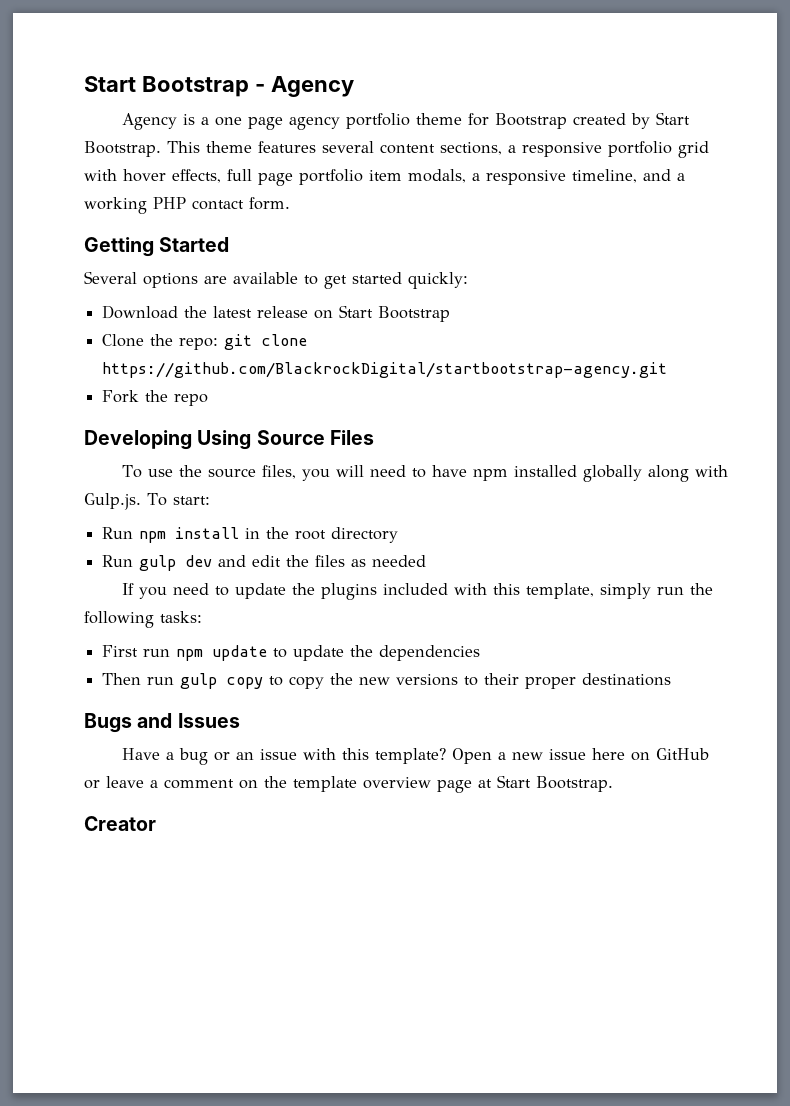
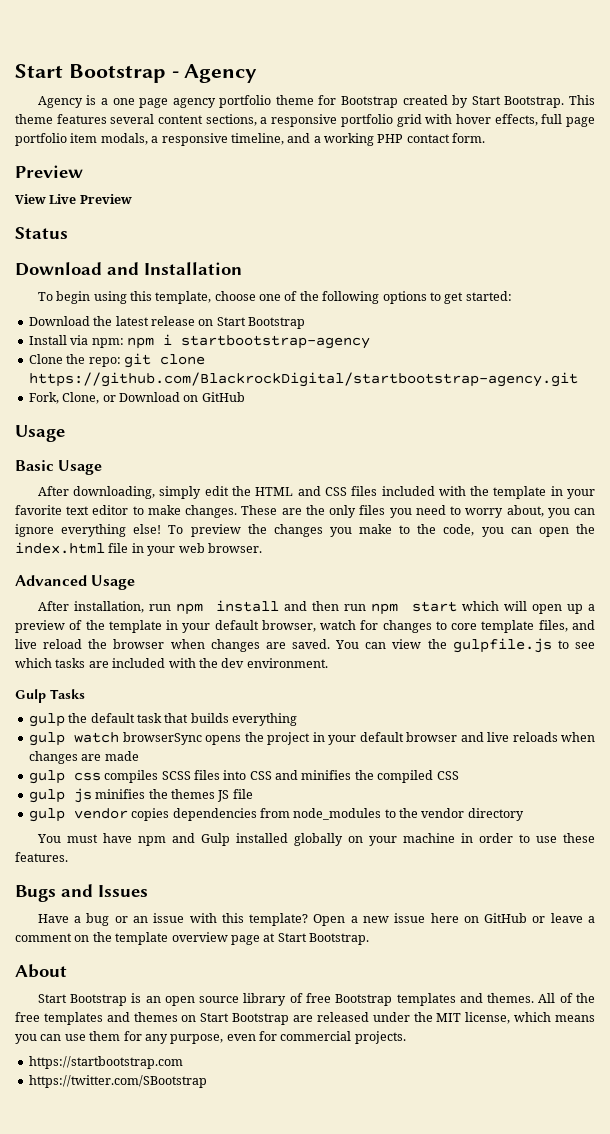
[84,237,230,257] [84,271,468,289] Getting Started // Several options are available to get started quickly: -> [15,165,83,178] [15,194,132,204] [15,227,68,239] [15,262,242,276] [37,291,512,304] Preview // View Live Preview // Status // Download and Installation // To begin using this template, choose one of the following options to get started:
(451, 314) none -> [28,334,370,349] // Install via npm: npm i startbootstrap-agency
[102,390,209,406] [84,430,374,450] [122,465,729,482] [84,493,210,510] [102,527,399,543] [102,555,427,571] [122,583,714,600] [84,611,202,628] [102,645,481,661] [102,673,672,689] Fork the repo // Developing Using Source Files // To use the source files, you will need to have npm installed globally along with Gulp.js. To start: // Run npm install in the root directory // Run gulp dev and edit the files as needed // If you need to update the plugins included with this template, simply run the following tasks: // First run npm update to update the dependencies // Then run gulp copy to copy the new versions to their proper destinations -> [28,392,245,404] [15,425,65,442] [15,460,103,475] [37,486,595,499] [15,505,596,518] [15,524,595,537] [15,542,262,556] [15,575,136,590] [37,600,596,615] [15,620,595,633] [15,638,595,653] [15,658,328,668] [15,689,85,703] [28,713,297,727] [28,732,595,746] [28,751,139,764] [28,770,459,784] [28,788,253,803] [28,808,524,822] [36,833,595,846] [15,852,68,862] Fork, Clone, or Download on GitHub // Usage // Basic Usage // After downloading, simply edit the HTML and CSS files included with the template in your favorite text editor to make changes. These are the only files you need to worry about, you can ignore everything else! To preview the changes you make to the code, you can open the index.html file in your web browser. // Advanced Usage // After installation, run npm install and then run npm start which will open up a preview of the template in your default browser, watch for changes to core template files, and live reload the browser when changes are saved. You can view the gulpfile.js to see which tasks are included with the dev environment. // Gulp Tasks // gulp the default task that builds everything // gulp watch browserSync opens the project in your default browser and live reloads when changes are made // gulp css compiles SCSS files into CSS and minifies the compiled CSS // gulp js minifies the themes JS file // gulp vendor copies dependencies from node_modules to the vendor directory // You must have npm and Gulp installed globally on your machine in order to use these features.
[84,816,156,831] Creator -> [15,964,67,978] [37,993,596,1006] [15,1012,595,1025] [15,1031,406,1044] [28,1056,183,1069] [28,1075,207,1088] About // Start Bootstrap is an open source library of free Bootstrap templates and themes. All of the free templates and themes on Start Bootstrap are released under the MIT license, which means you can use them for any purpose, even for commercial projects. // https://startbootstrap.com // https://twitter.com/SBootstrap

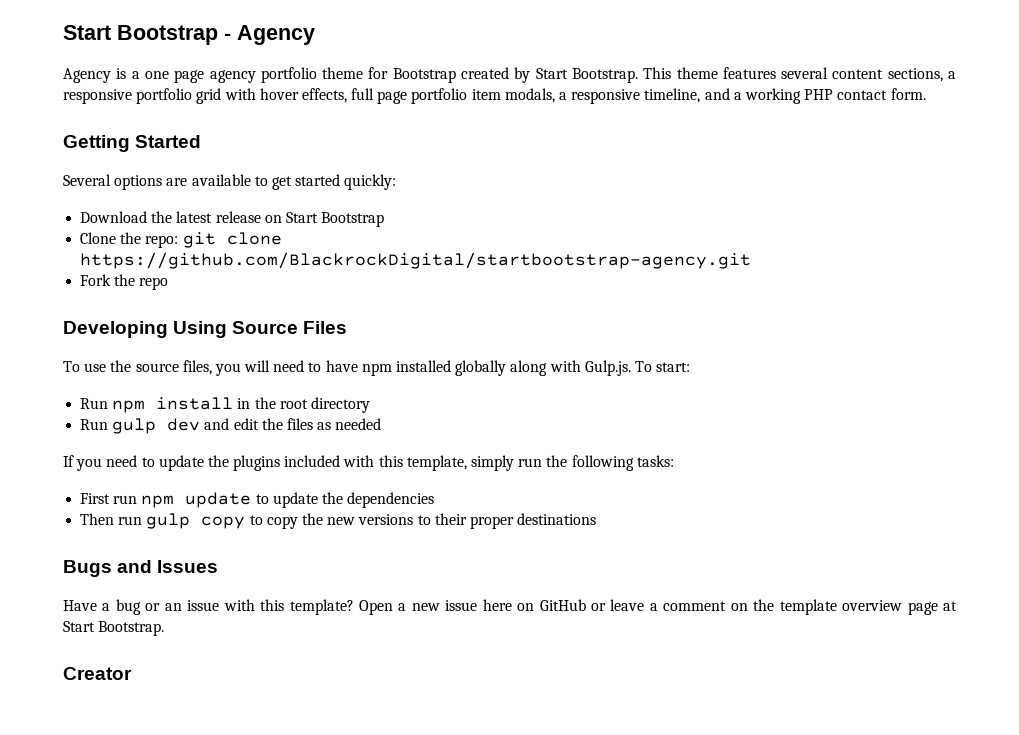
[15,165,83,178] [15,194,132,204] [15,227,68,239] [15,262,242,276] [37,291,512,304] Preview // View Live Preview // Status // Download and Installation // To begin using this template, choose one of the following options to get started: -> [63,135,202,152] [63,174,397,190] Getting Started // Several options are available to get started quickly:
[28,334,370,349] // Install via npm: npm i startbootstrap-agency -> (385, 219) none
[28,392,245,404] [15,425,65,442] [15,460,103,475] [37,486,595,499] [15,505,596,518] [15,524,595,537] [15,542,262,556] [15,575,136,590] [37,600,596,615] [15,620,595,633] [15,638,595,653] [15,658,328,668] [15,689,85,703] [28,713,297,727] [28,732,595,746] [28,751,139,764] [28,770,459,784] [28,788,253,803] [28,808,524,822] [36,833,595,846] [15,852,68,862] Fork, Clone, or Download on GitHub // Usage // Basic Usage // After downloading, simply edit the HTML and CSS files included with the template in your favorite text editor to make changes. These are the only files you need to worry about, you can ignore everything else! To preview the changes you make to the code, you can open the index.html file in your web browser. // Advanced Usage // After installation, run npm install and then run npm start which will open up a preview of the template in your default browser, watch for changes to core template files, and live reload the browser when changes are saved. You can view the gulpfile.js to see which tasks are included with the dev environment. // Gulp Tasks // gulp the default task that builds everything // gulp watch browserSync opens the project in your default browser and live reloads when changes are made // gulp css compiles SCSS files into CSS and minifies the compiled CSS // gulp js minifies the themes JS file // gulp vendor copies dependencies from node_modules to the vendor directory // You must have npm and Gulp installed globally on your machine in order to use these features. -> [80,274,169,290] [63,321,348,338] [63,360,691,376] [80,397,370,413] [80,418,382,434] [63,455,674,471] [80,492,435,508] [80,513,597,529] Fork the repo // Developing Using Source Files // To use the source files, you will need to have npm installed globally along with Gulp.js. To start: // Run npm install in the root directory // Run gulp dev and edit the files as needed // If you need to update the plugins included with this template, simply run the following tasks: // First run npm update to update the dependencies // Then run gulp copy to copy the new versions to their proper destinations
[15,964,67,978] [37,993,596,1006] [15,1012,595,1025] [15,1031,406,1044] [28,1056,183,1069] [28,1075,207,1088] About // Start Bootstrap is an open source library of free Bootstrap templates and themes. All of the free templates and themes on Start Bootstrap are released under the MIT license, which means you can use them for any purpose, even for commercial projects. // https://startbootstrap.com // https://twitter.com/SBootstrap -> [63,667,132,680] Creator

